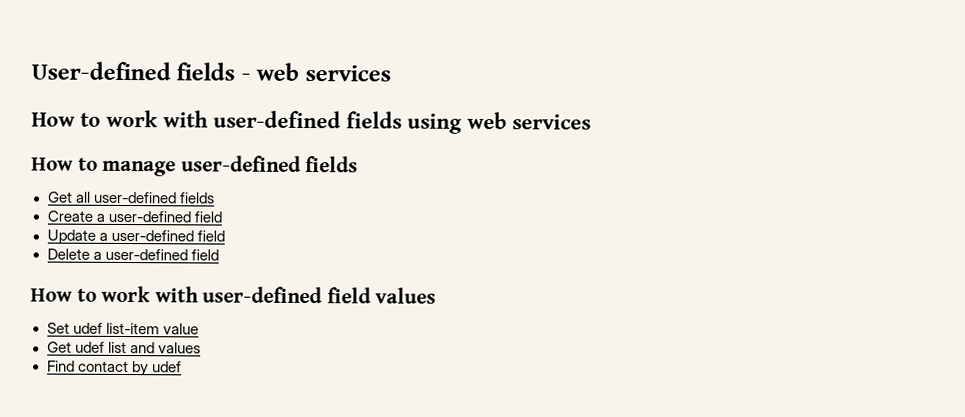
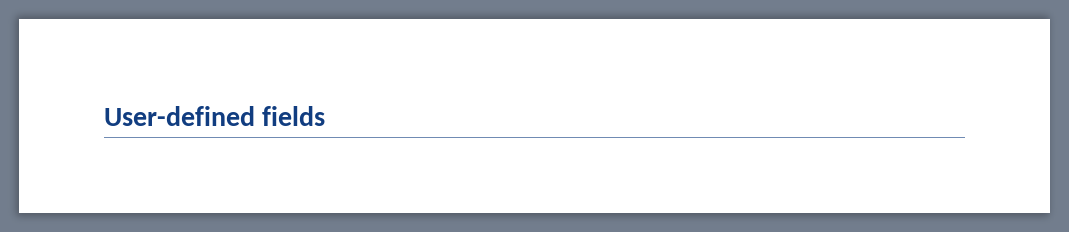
[240,62,391,82] [31,109,591,134] [31,155,359,177] [47,191,215,204] [46,210,222,223] [46,229,225,244] [46,248,219,261] [30,285,437,304] [46,322,199,335] [46,341,201,354] [46,360,182,377] - web services // How to work with user-defined fields using web services // How to manage user-defined fields // Get all user-defined fields // Create a user-defined field // Update a user-defined field // Delete a user-defined field // How to work with user-defined field values // Set udef list-item value // Get udef list and values // Find contact by udef -> (326, 116) none

